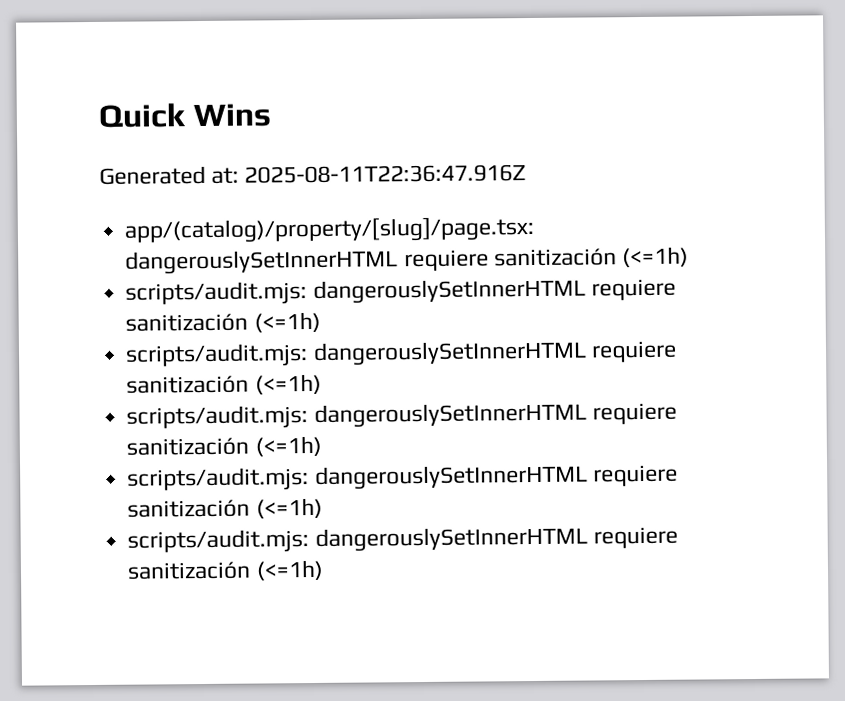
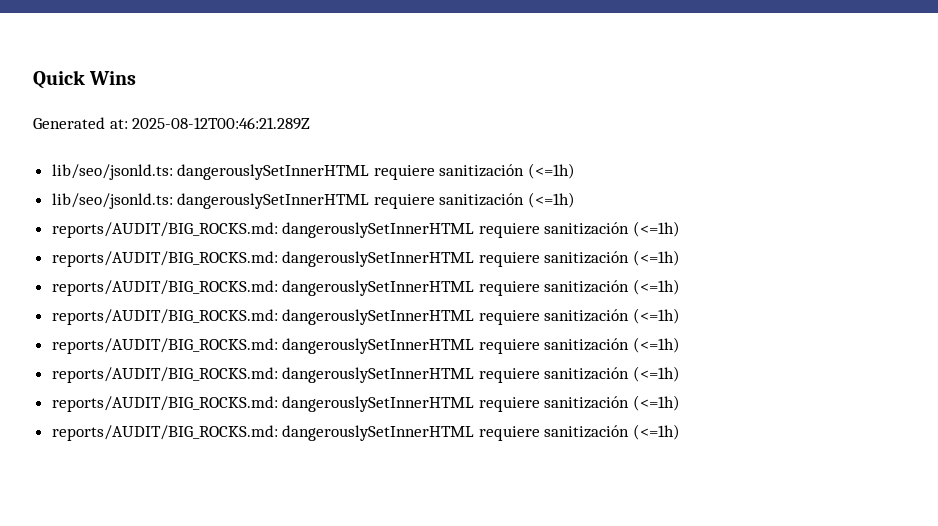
[244,164,527,184] [124,216,536,244] [125,246,689,275] [125,278,676,306] [125,311,321,333] [125,340,677,368] [126,373,322,395] [126,402,677,430] [126,435,322,457] [127,464,678,492] [127,497,323,519] [127,526,678,554] [127,559,324,581] 2025-08-11T22:36:47.916Z // app/(catalog)/property/[slug]/page.tsx: dangerouslySetInnerHTML requiere sanitización (<=1h) // scripts/audit.mjs: dangerouslySetInnerHTML requiere sanitización (<=1h) // scripts/audit.mjs: dangerouslySetInnerHTML requiere sanitización (<=1h) // scripts/audit.mjs: dangerouslySetInnerHTML requiere sanitización (<=1h) // scripts/audit.mjs: dangerouslySetInnerHTML requiere sanitización (<=1h) // scripts/audit.mjs: dangerouslySetInnerHTML requiere sanitización (<=1h) -> [132,117,311,130] [51,163,576,180] [51,192,576,209] [51,221,681,238] [51,250,681,267] [51,279,681,296] [51,308,681,325] [51,337,681,354] [51,366,681,383] [51,395,681,412] [51,424,681,441] 2025-08-12T00:46:21.289Z // lib/seo/jsonld.ts: dangerouslySetInnerHTML requiere sanitización (<=1h) // lib/seo/jsonld.ts: dangerouslySetInnerHTML requiere sanitización (<=1h) // reports/AUDIT/BIG_ROCKS.md: dangerouslySetInnerHTML requiere sanitización (<=1h) // reports/AUDIT/BIG_ROCKS.md: dangerouslySetInnerHTML requiere sanitización (<=1h) // reports/AUDIT/BIG_ROCKS.md: dangerouslySetInnerHTML requiere sanitización (<=1h) // reports/AUDIT/BIG_ROCKS.md: dangerouslySetInnerHTML requiere sanitización (<=1h) // reports/AUDIT/BIG_ROCKS.md: dangerouslySetInnerHTML requiere sanitización (<=1h) // reports/AUDIT/BIG_ROCKS.md: dangerouslySetInnerHTML requiere sanitización (<=1h) // reports/AUDIT/BIG_ROCKS.md: dangerouslySetInnerHTML requiere sanitización (<=1h) // reports/AUDIT/BIG_ROCKS.md: dangerouslySetInnerHTML requiere sanitización (<=1h)

